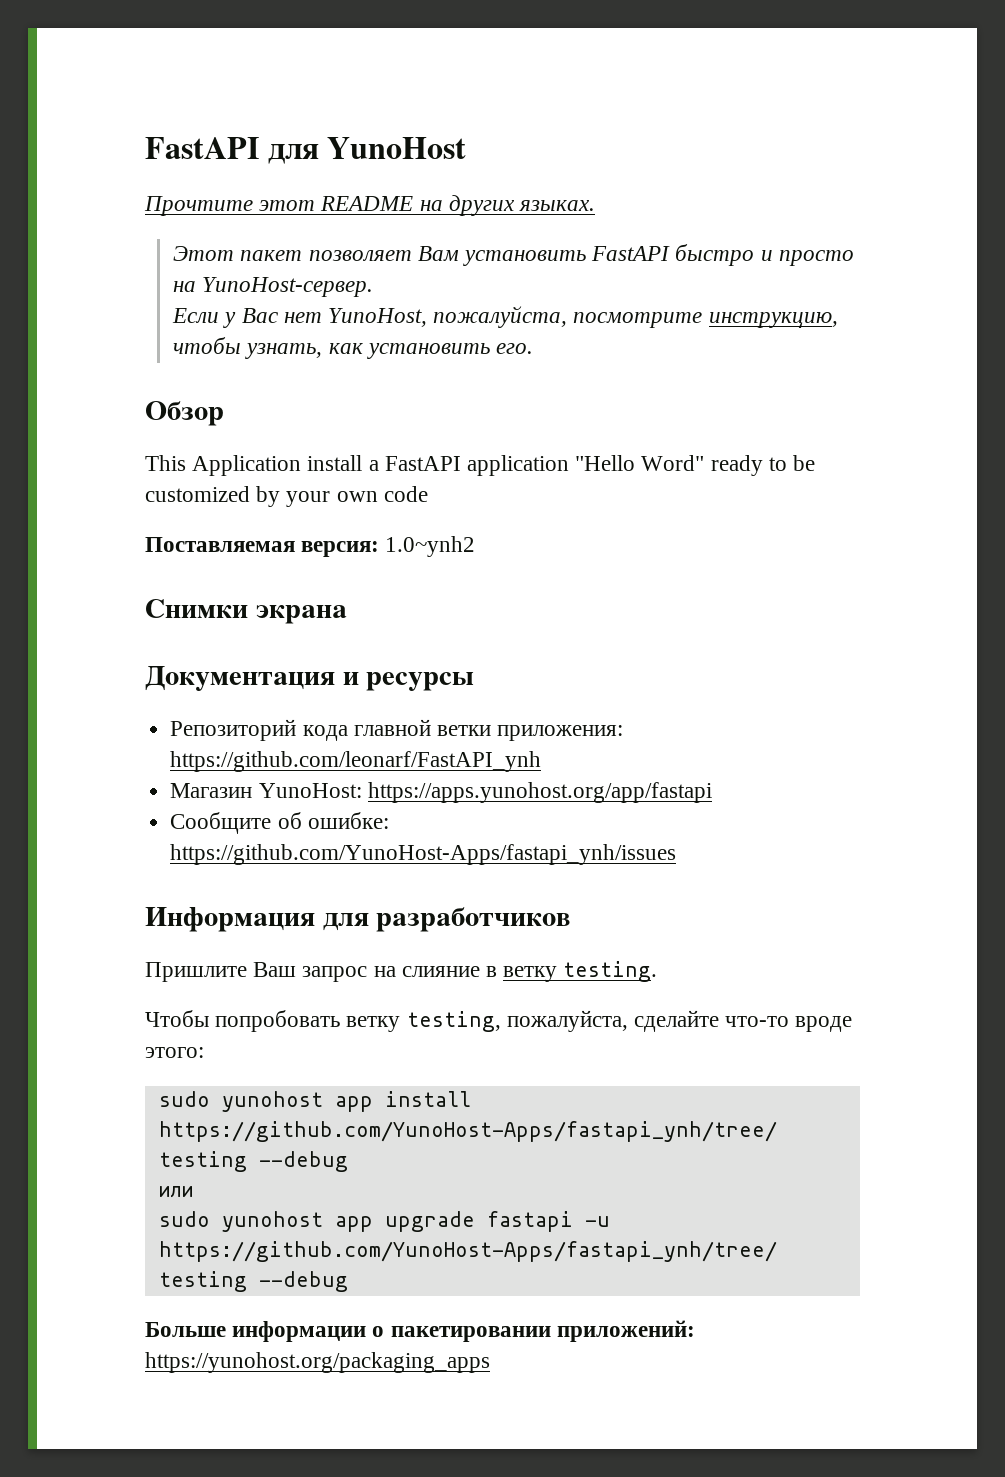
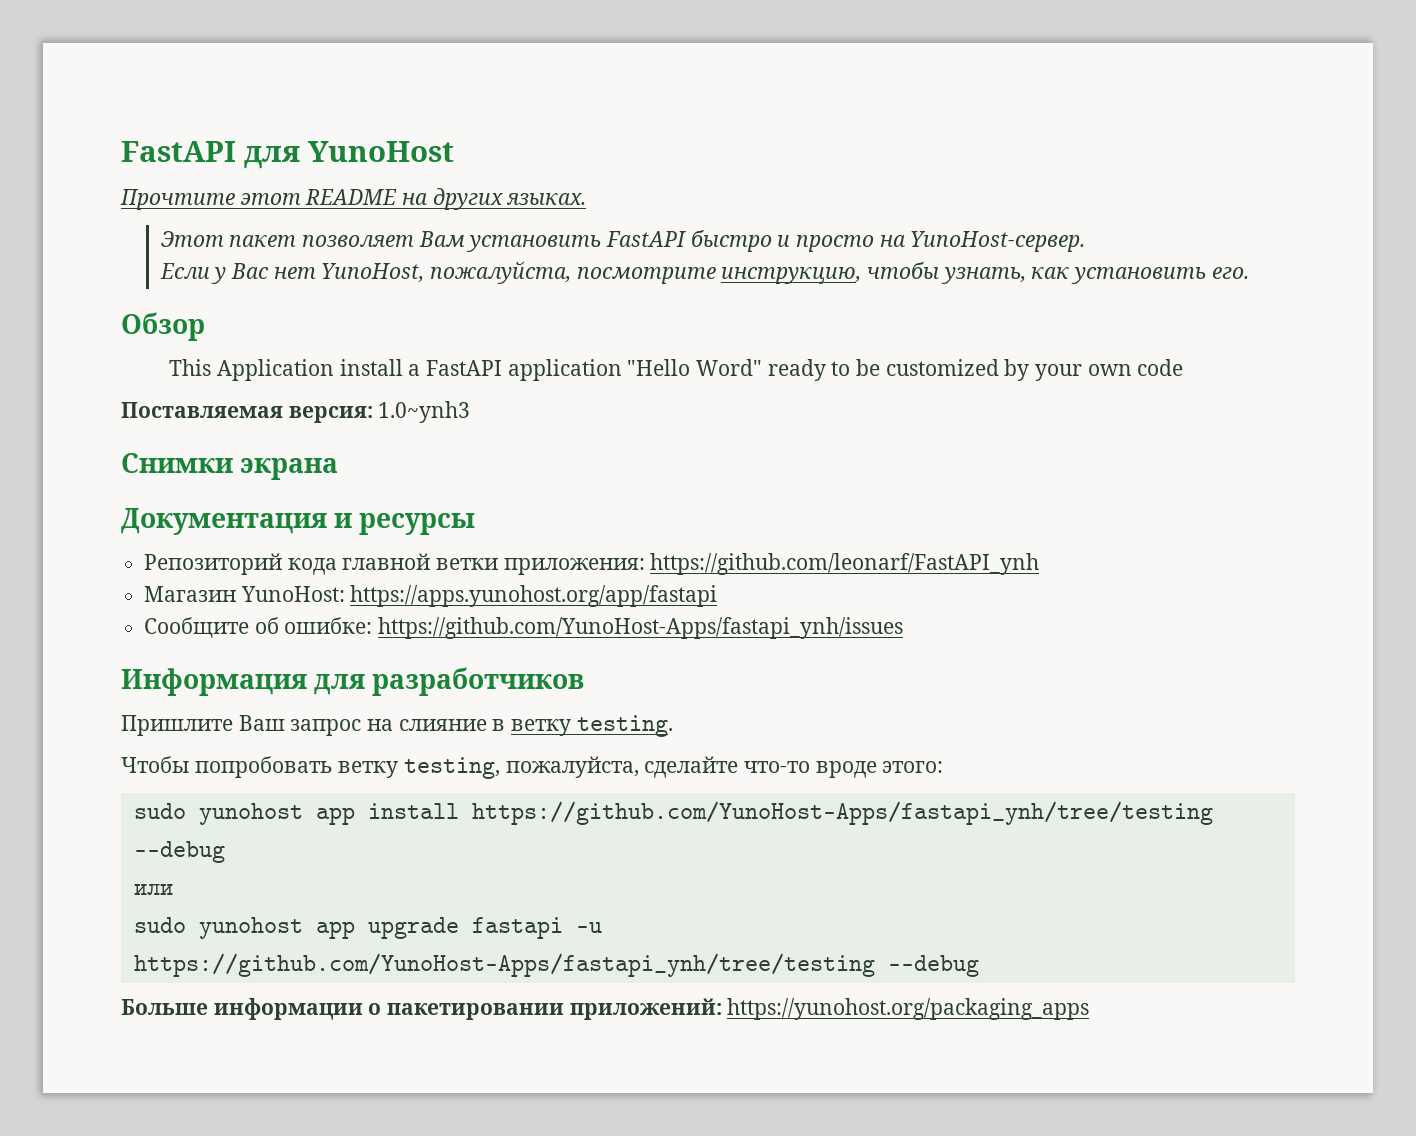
[385,536,476,557] 1.0~ynh2 -> [378,401,471,423] 1.0~ynh3

